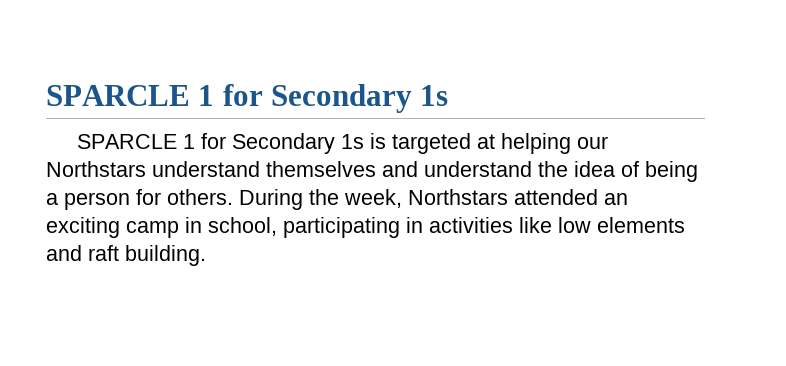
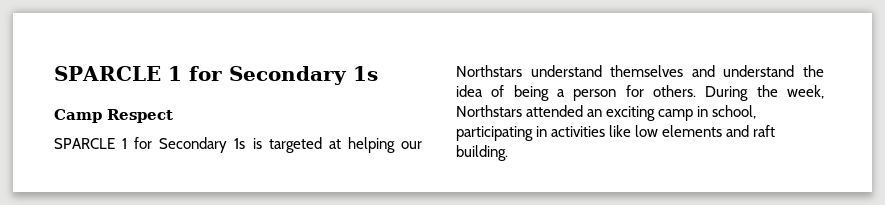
[46,84,449,113] SPARCLE 1 for Secondary 1s -> [54,66,378,85] [54,109,173,123] SPARCLE 1 for Secondary 1s // Camp Respect

